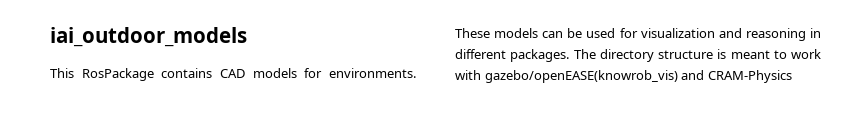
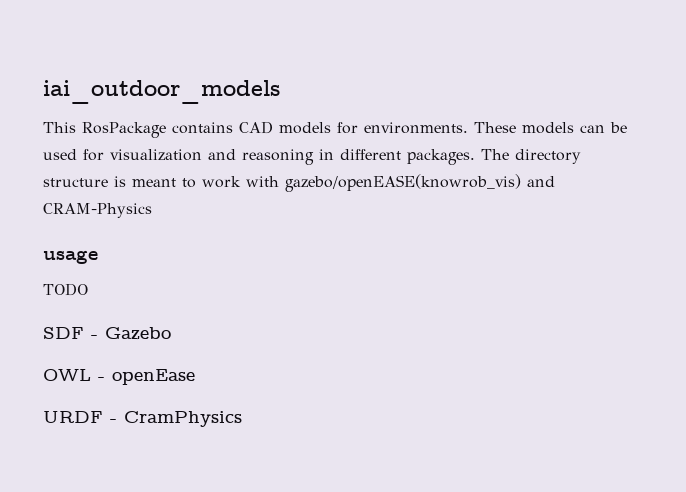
(792, 76) none -> [43,250,98,264] [43,283,88,296] [43,327,171,341] [43,369,195,385] [43,411,242,427] // usage // TODO // SDF - Gazebo // OWL - openEase // URDF - CramPhysics

